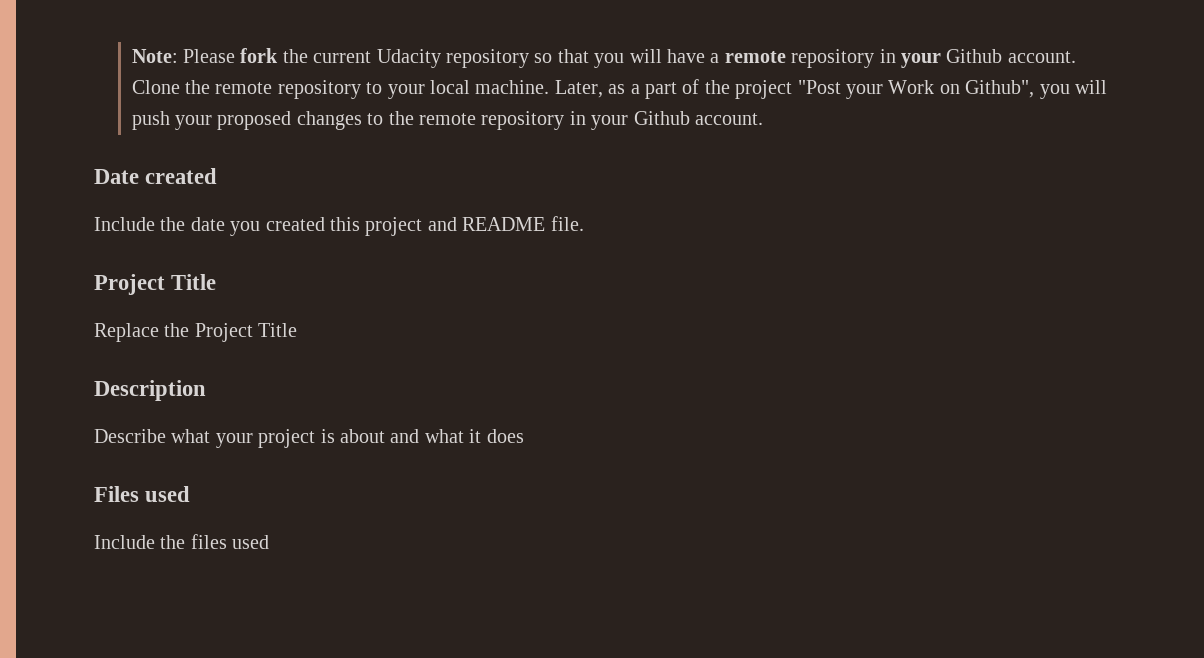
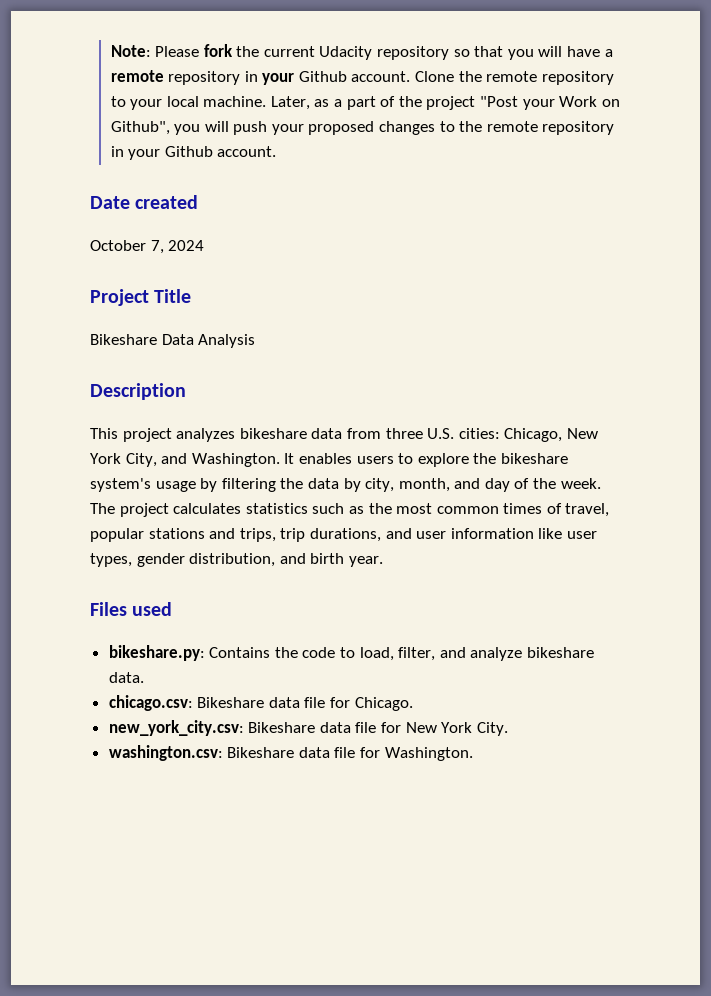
[94,216,584,236] [94,274,217,295] [94,323,298,342] [94,380,206,401] [94,429,524,448] [94,486,191,502] [94,534,270,549] Include the date you created this project and README file. // Project Title // Replace the Project Title // Description // Describe what your project is about and what it does // Files used // Include the files used -> [90,240,205,254] [90,289,192,306] [90,334,256,348] [90,383,186,400] [90,428,598,442] [90,453,568,467] [90,478,601,492] [90,503,610,517] [90,528,597,542] [90,553,383,567] [90,602,173,616] [108,645,595,661] [108,672,144,683] [108,695,413,711] [108,720,508,736] [108,745,473,761] October 7, 2024 // Project Title // Bikeshare Data Analysis // Description // This project analyzes bikeshare data from three U.S. cities: Chicago, New York City, and Washington. It enables users to explore the bikeshare system's usage by filtering the data by city, month, and day of the week. The project calculates statistics such as the most common times of travel, popular stations and trips, trip durations, and user information like user types, gender distribution, and birth year. // Files used // bikeshare.py: Contains the code to load, filter, and analyze bikeshare data. // chicago.csv: Bikeshare data file for Chicago. // new_york_city.csv: Bikeshare data file for New York City. // washington.csv: Bikeshare data file for Washington.

